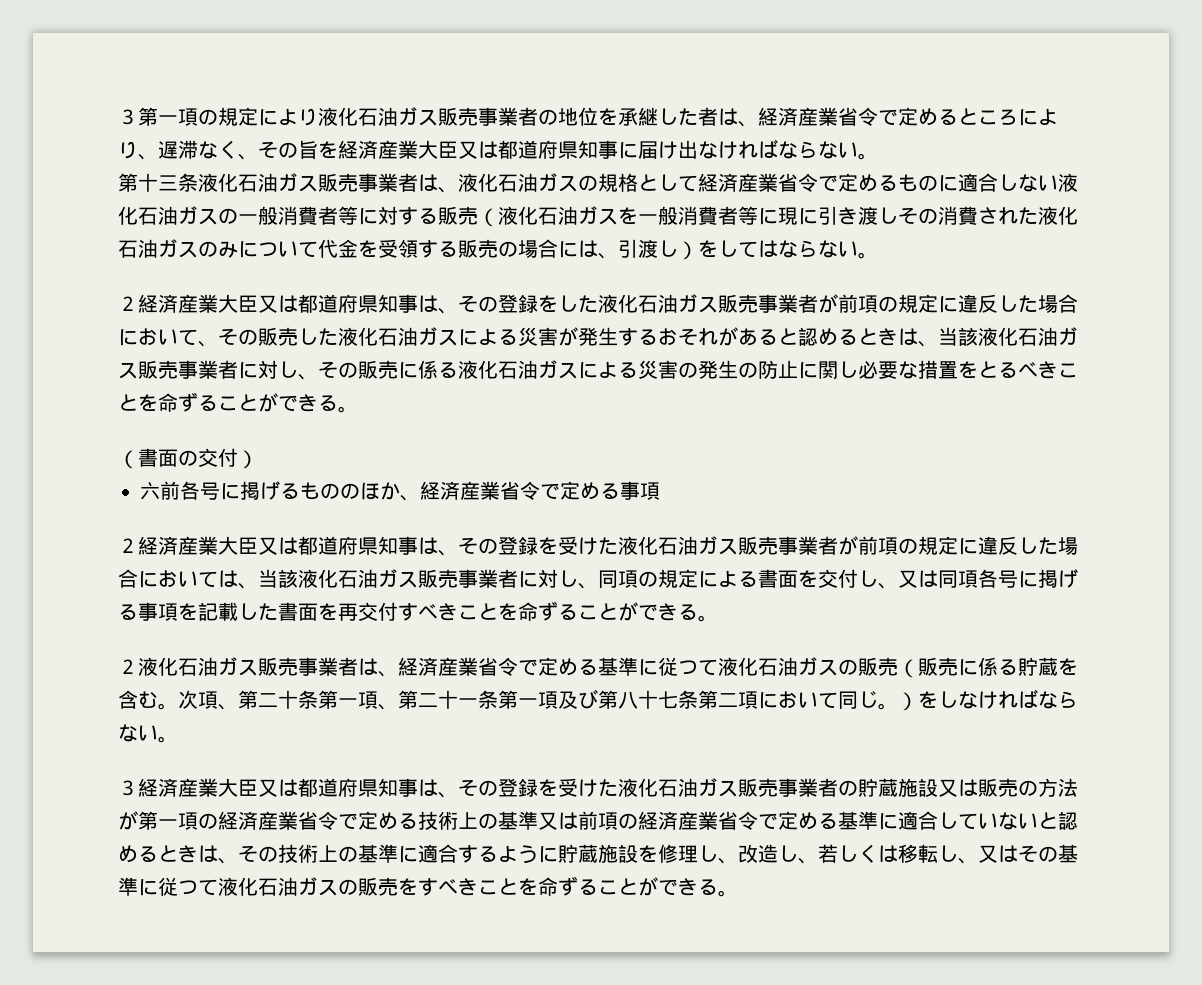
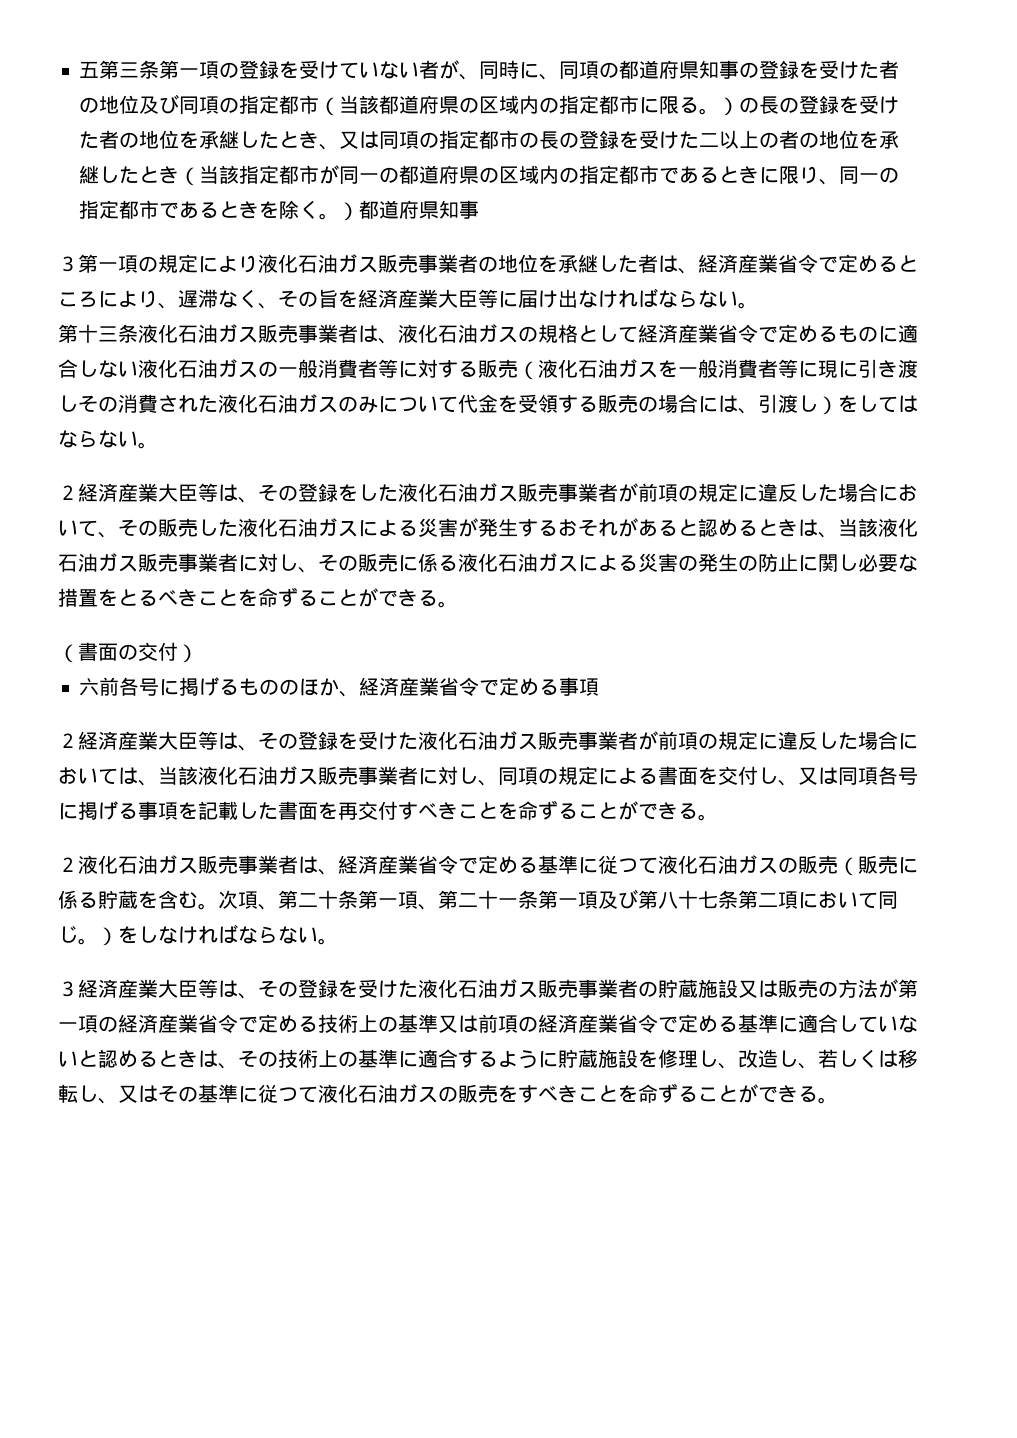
(118, 117) none -> [79,60,900,80] [79,94,900,116] [79,130,900,150] [79,165,900,186] [79,200,480,221] 五第三条第一項の登録を受けていない者が、同時に、同項の都道府県知事の登録を受けた者の地位及び同項の指定都市（当該都道府県の区域内の指定都市に限る。）の長の登録を受けた者の地位を承継したとき、又は同項の指定都市の長の登録を受けた二以上の者の地位を承継したとき（当該指定都市が同一の都道府県の区域内の指定都市であるときに限り、同一の指定都市であるときを除く。）都道府県知事 //
[458,140,618,159] 又は都道府県知事 -> [478,289,498,308] 等
[258,294,418,313] 又は都道府県知事 -> [198,483,218,502] 等
[258,536,418,555] 又は都道府県知事 -> [198,731,218,750] 等
[258,778,418,797] 又は都道府県知事 -> [198,979,218,998] 等

